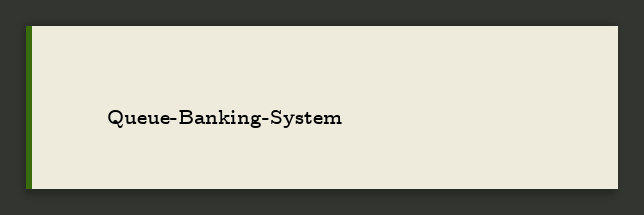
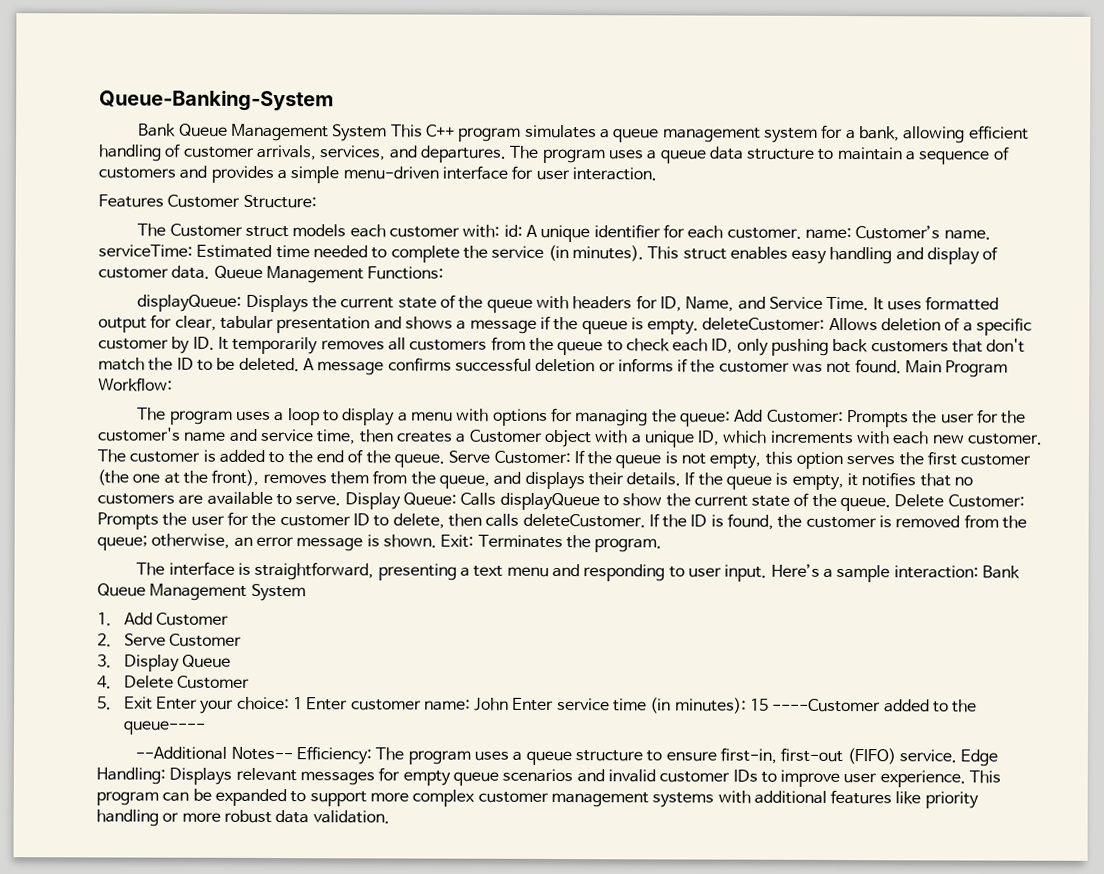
(342, 119) none -> [138,123,1029,144] [98,143,1010,165] [98,165,657,184] [98,194,317,209] [137,223,991,243] [98,244,999,265] [98,265,445,284] [137,294,1000,313] [98,314,1033,336] [98,336,1026,356] [98,357,1009,378] [98,377,173,392] [137,407,1027,428] [97,427,1044,448] [97,449,1032,470] [97,469,974,491] [97,491,1025,512] [97,511,1028,530] [97,533,663,553] [136,561,1020,583] [97,583,306,602] [97,612,229,626] [97,633,242,647] [97,654,231,672] [97,675,250,689] [97,696,978,714] [122,720,206,735] [135,746,999,767] [96,767,1002,788] [96,788,979,809] [96,809,390,827] // Bank Queue Management System This C++ program simulates a queue management system for a bank, allowing efficient handling of customer arrivals, services, and departures. The program uses a queue data structure to maintain a sequence of customers and provides a simple menu-driven interface for user interaction. // Features Customer Structure: // The Customer struct models each customer with: id: A unique identifier for each customer. name: Customer’s name. serviceTime: Estimated time needed to complete the service (in minutes). This struct enables easy handling and display of customer data. Queue Management Functions: // displayQueue: Displays the current state of the queue with headers for ID, Name, and Service Time. It uses formatted output for clear, tabular presentation and shows a message if the queue is empty. deleteCustomer: Allows deletion of a specific customer by ID. It temporarily removes all customers from the queue to check each ID, only pushing back customers that don't match the ID to be deleted. A message confirms successful deletion or informs if the customer was not found. Main Program Workflow: // The program uses a loop to display a menu with options for managing the queue: Add Customer: Prompts the user for the customer's name and service time, then creates a Customer object with a unique ID, which increments with each new customer. The customer is added to the end of the queue. Serve Customer: If the queue is not empty, this option serves the first customer (the one at the front), removes them from the queue, and displays their details. If the queue is empty, it notifies that no customers are available to serve. Display Queue: Calls displayQueue to show the current state of the queue. Delete Customer: Prompts the user for the customer ID to delete, then calls deleteCustomer. If the ID is found, the customer is removed from the queue; otherwise, an error message is shown. Exit: Terminates the program. // The interface is straightforward, presenting a text menu and responding to user input. Here’s a sample interaction: Bank Queue Management System // 1. Add Customer // 2. Serve Customer // 3. Display Queue // 4. Delete Customer // 5. Exit Enter your choice: 1 Enter customer name: John Enter service time (in minutes): 15 ----Customer added to the queue---- // --Additional Notes-- Efficiency: The program uses a queue structure to ensure first-in, first-out (FIFO) service. Edge Handling: Displays relevant messages for empty queue scenarios and invalid customer IDs to improve user experience. This program can be expanded to support more complex customer management systems with additional features like priority handling or more robust data validation.

